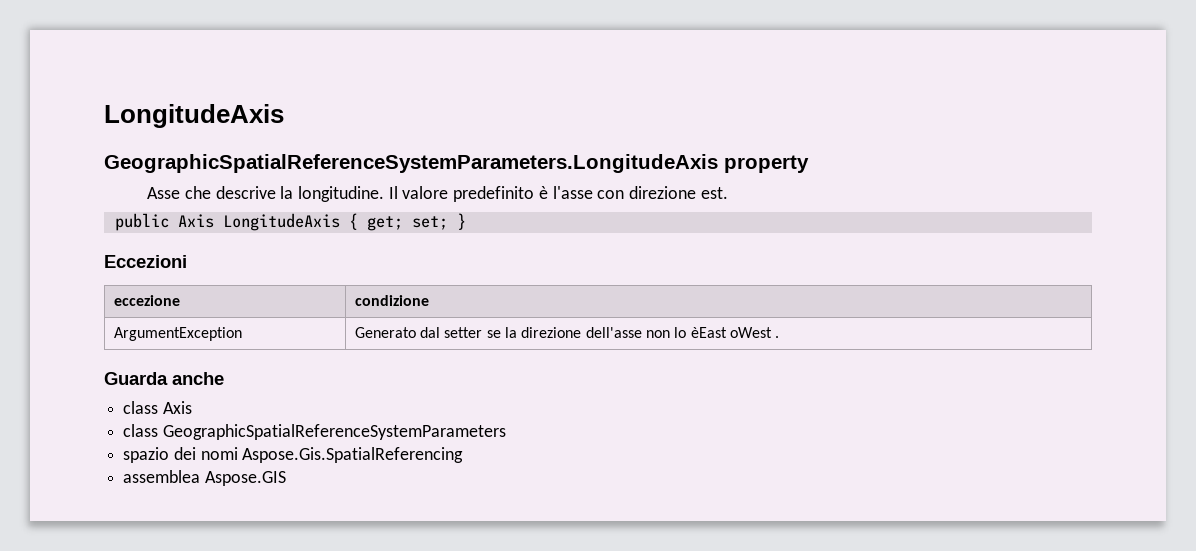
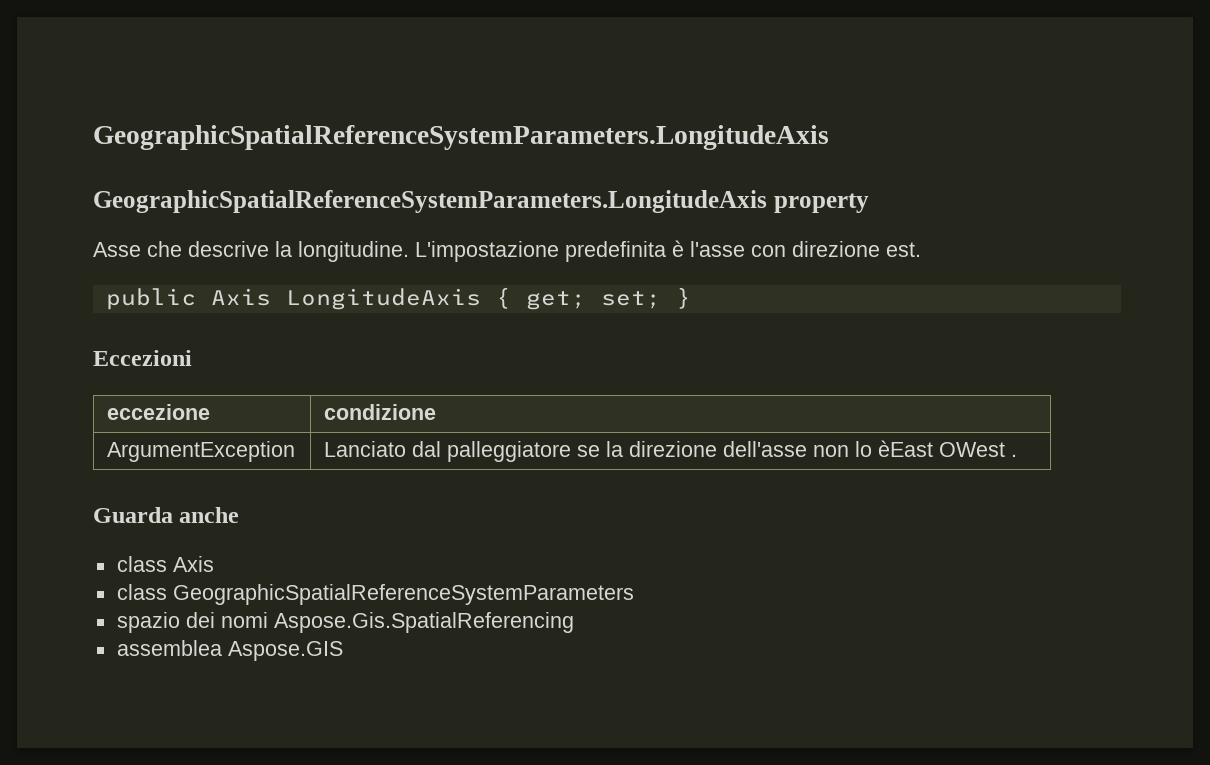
[104,104,284,128] LongitudeAxis -> [93,125,829,150] GeographicSpatialReferenceSystemParameters.LongitudeAxis
[388,186,535,202] Il valore predefinito -> [415,241,666,262] L'impostazione predefinita
[354,327,483,338] Generato dal setter -> [324,441,572,462] Lanciato dal palleggiatore
[729,327,772,338] oWest -> [939,442,1006,457] OWest

